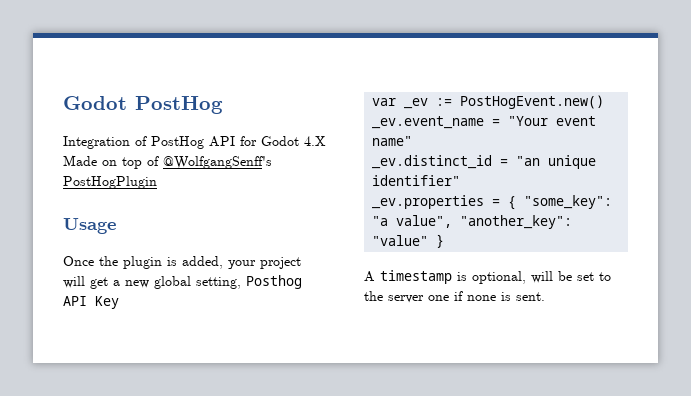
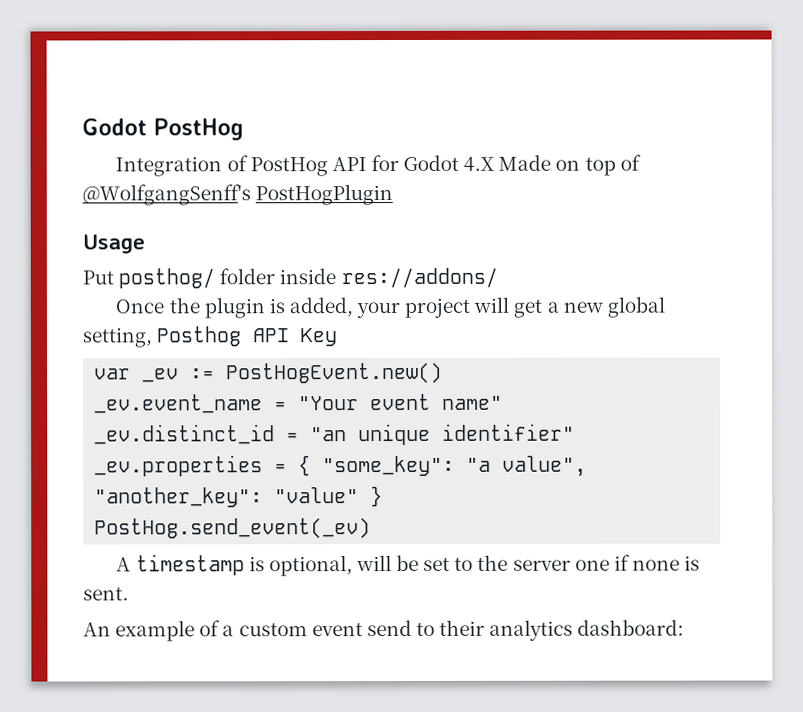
(116, 226) none -> [82,267,498,289] // Put posthog/ folder inside res://addons/
(445, 241) none -> [94,518,372,539] // PostHog.send_event(_ev)
(545, 296) none -> [83,619,685,642] // An example of a custom event send to their analytics dashboard:

